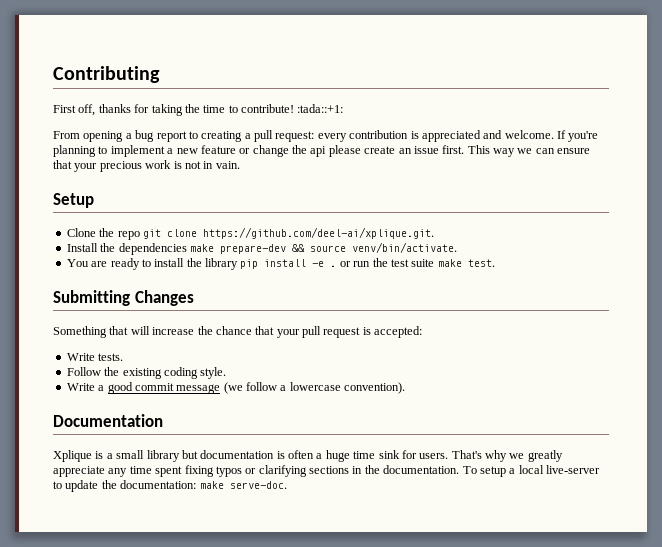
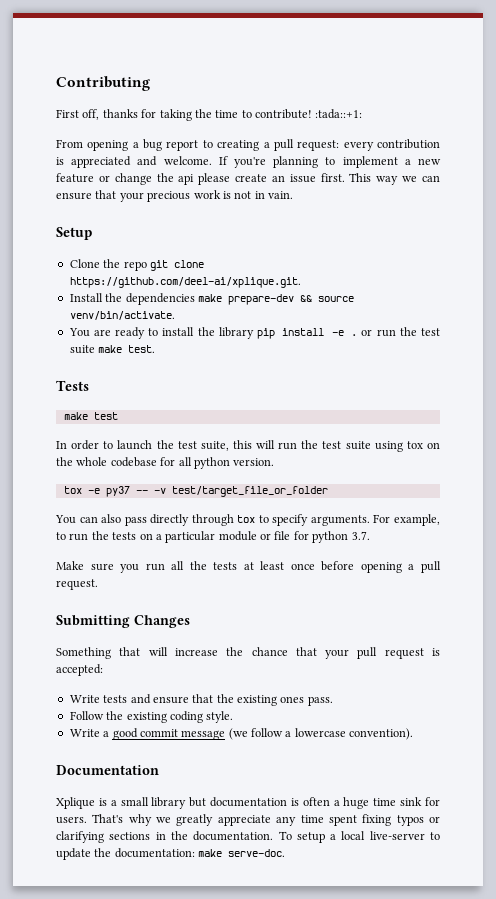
(495, 263) none -> [56,380,89,391] [63,412,118,420] [56,440,440,452] [56,457,275,469] [63,486,328,497] [55,514,440,526] [56,531,370,543] [56,561,442,573] [56,579,98,590] // Tests // make test // In order to launch the test suite, this will run the test suite using tox on the whole codebase for all python version. // tox -e py37 -- -v test/target_file_or_folder // You can also pass directly through tox to specify arguments. For example, to run the tests on a particular module or file for python 3.7. // Make sure you run all the tests at least once before opening a pull request.
[98,353,124,361] tests. -> [103,694,333,706] tests and ensure that the existing ones pass.

